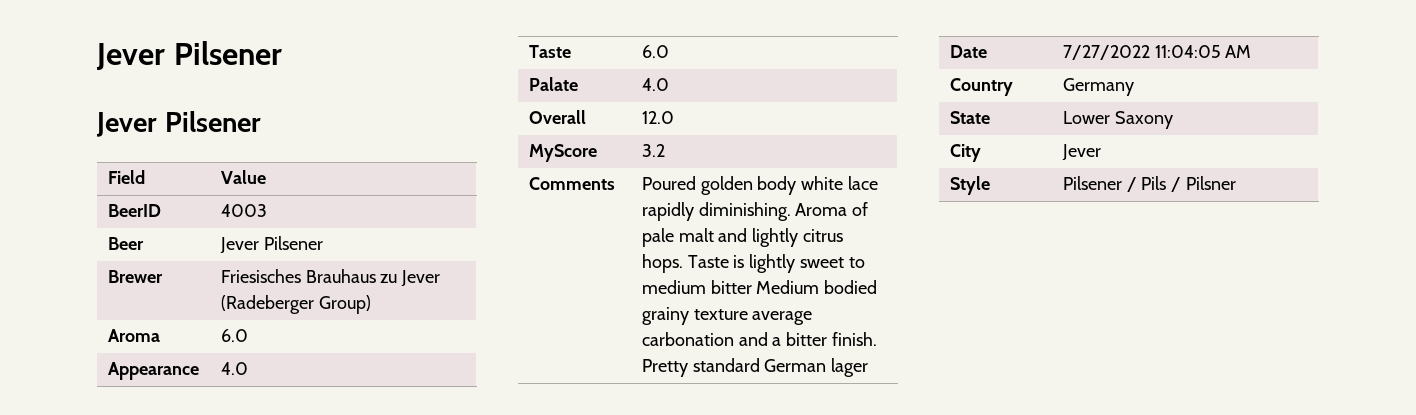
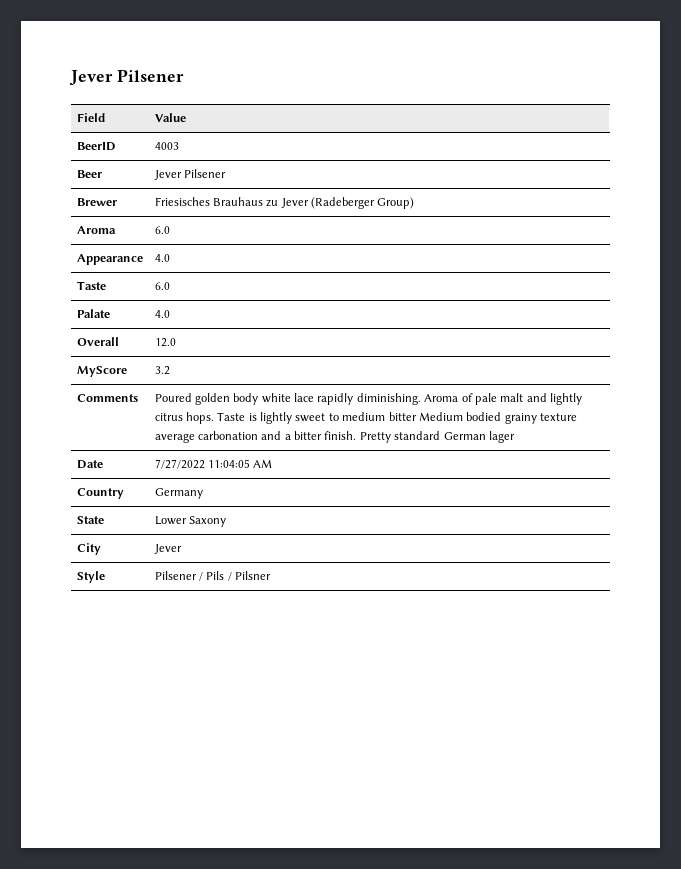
[96,41,282,71] [96,111,261,137] Jever Pilsener // Jever Pilsener -> [69,69,184,86] Jever Pilsener

